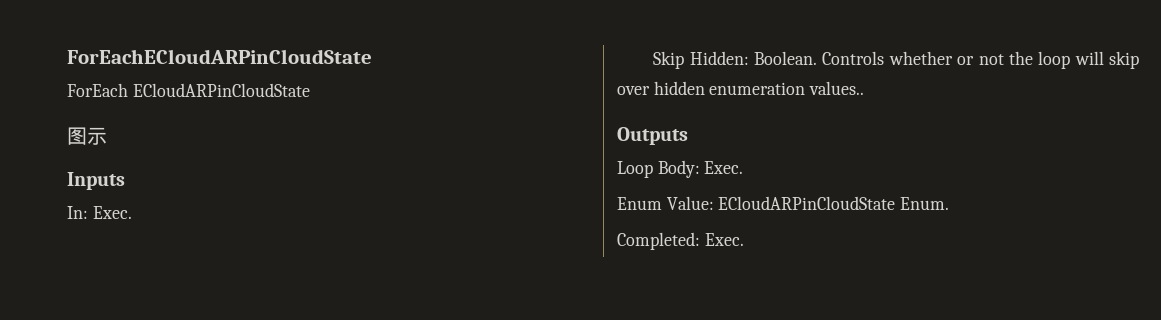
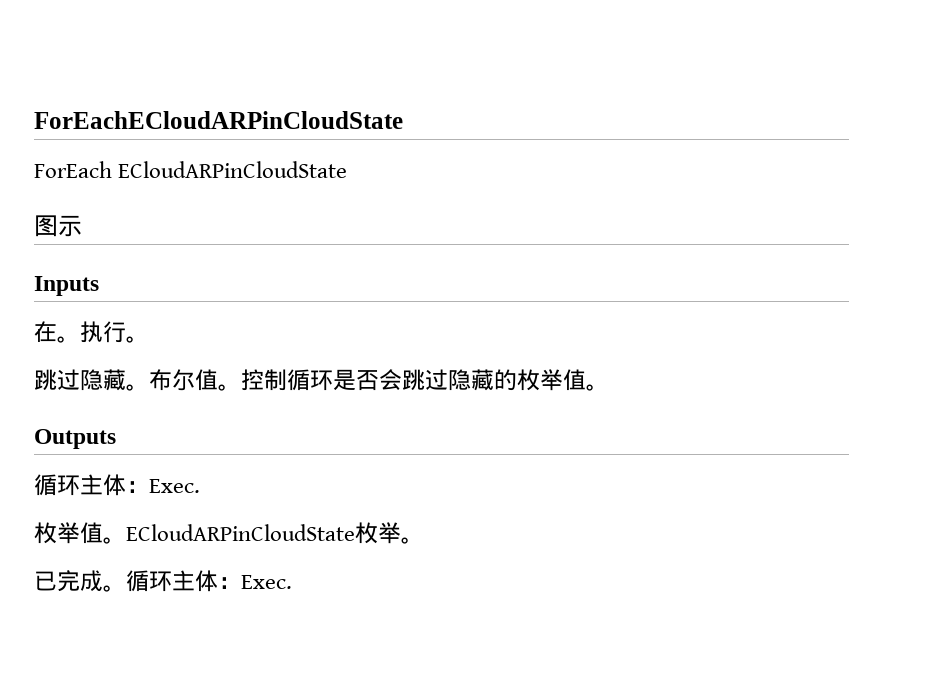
[67,206,132,219] [653,51,1139,69] [617,81,865,95] In: Exec. // Skip Hidden: Boolean. Controls whether or not the loop will skip over hidden enumeration values.. -> [34,321,149,343] [34,369,609,391] 在。执行。 // 跳过隐藏。布尔值。控制循环是否会跳过隐藏的枚举值。
[617,160,744,178] [617,196,950,210] [617,232,700,250] Loop Body: Exec. // Enum Value: ECloudARPinCloudState Enum. // Completed: -> [34,474,200,496] [34,522,424,544] [34,570,241,592] 循环主体：Exec. // 枚举值。ECloudARPinCloudState枚举。 // 已完成。循环主体：

